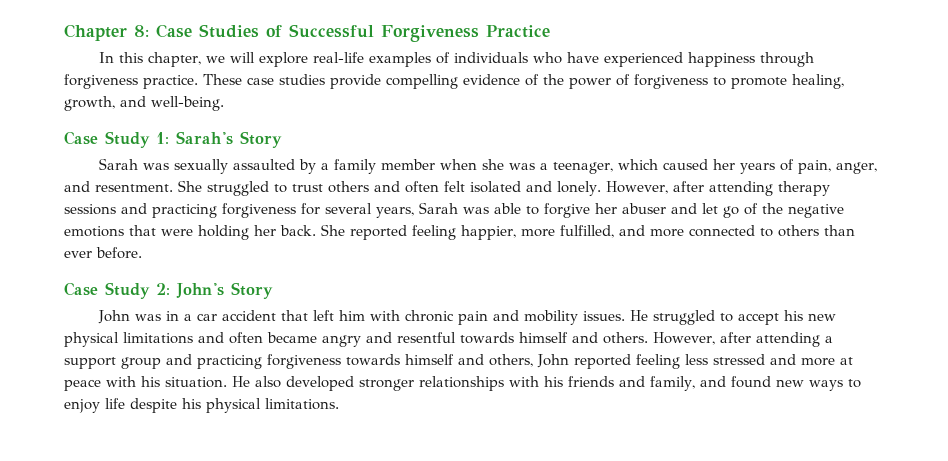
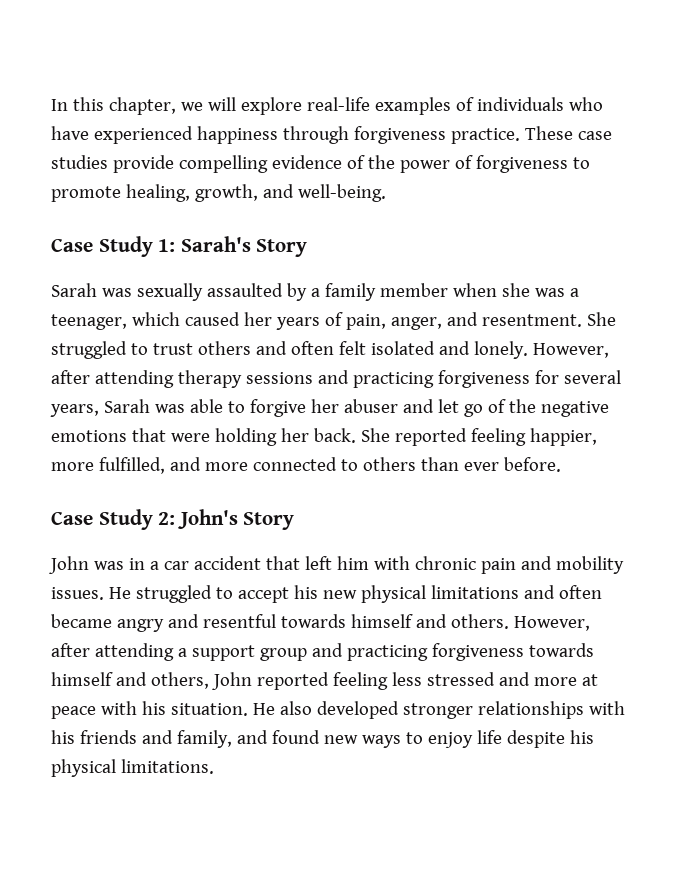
[64,24,550,42] Chapter 8: Case Studies of Successful Forgiveness Practice // -> (51, 105) none

